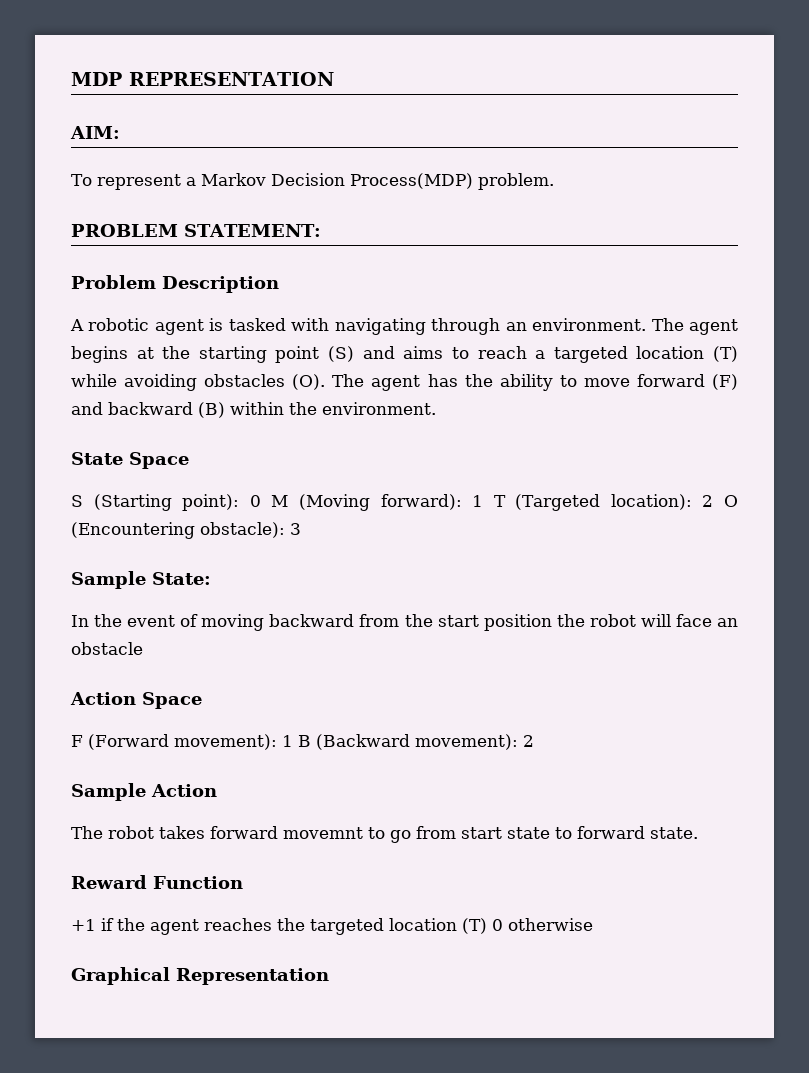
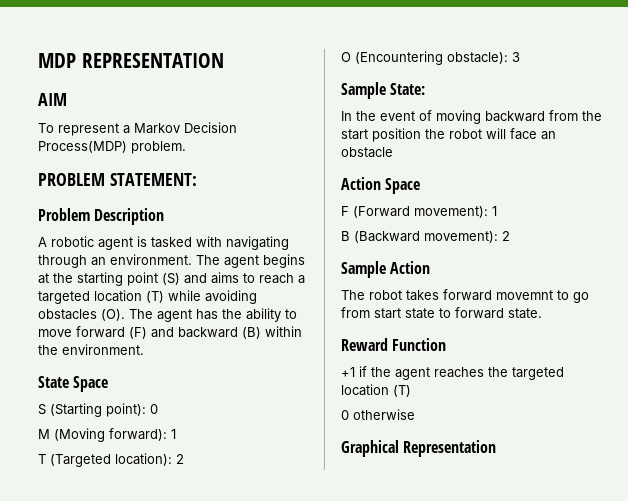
[70,126,120,139] AIM: -> [38,93,67,106] AIM
(261, 501) none -> (158, 409) //
(484, 501) none -> (176, 434) //
(714, 501) none -> (184, 459) //
(293, 741) none -> (497, 211) //
(487, 926) none -> (411, 391) //

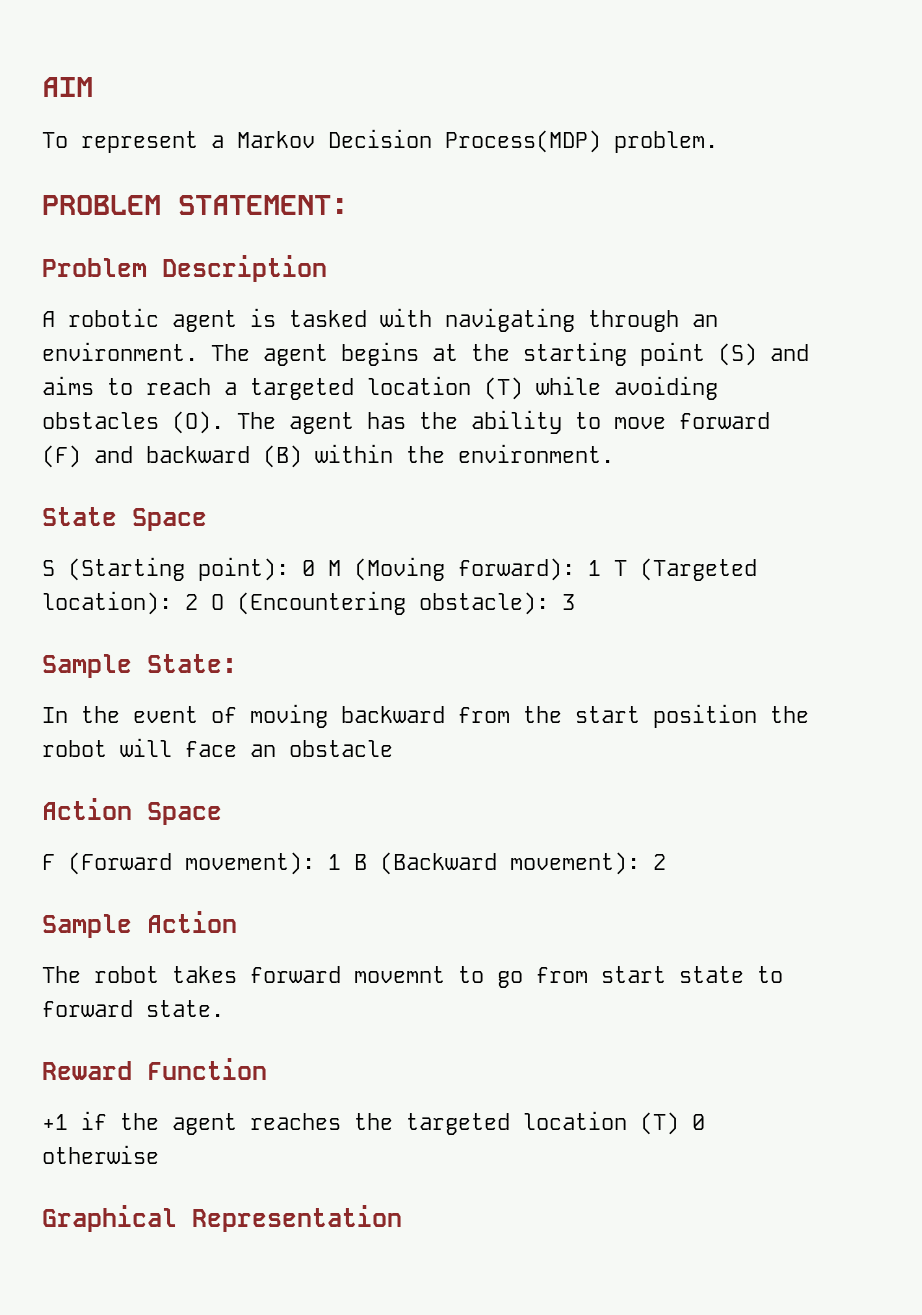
[38,53,224,68] MDP REPRESENTATION // -> (42, 87) none
(158, 409) // -> (315, 568) none
(176, 434) // -> (601, 568) none
(184, 459) // -> (198, 602) none
(497, 211) // -> (341, 862) none
(411, 391) // -> (679, 1123) none

